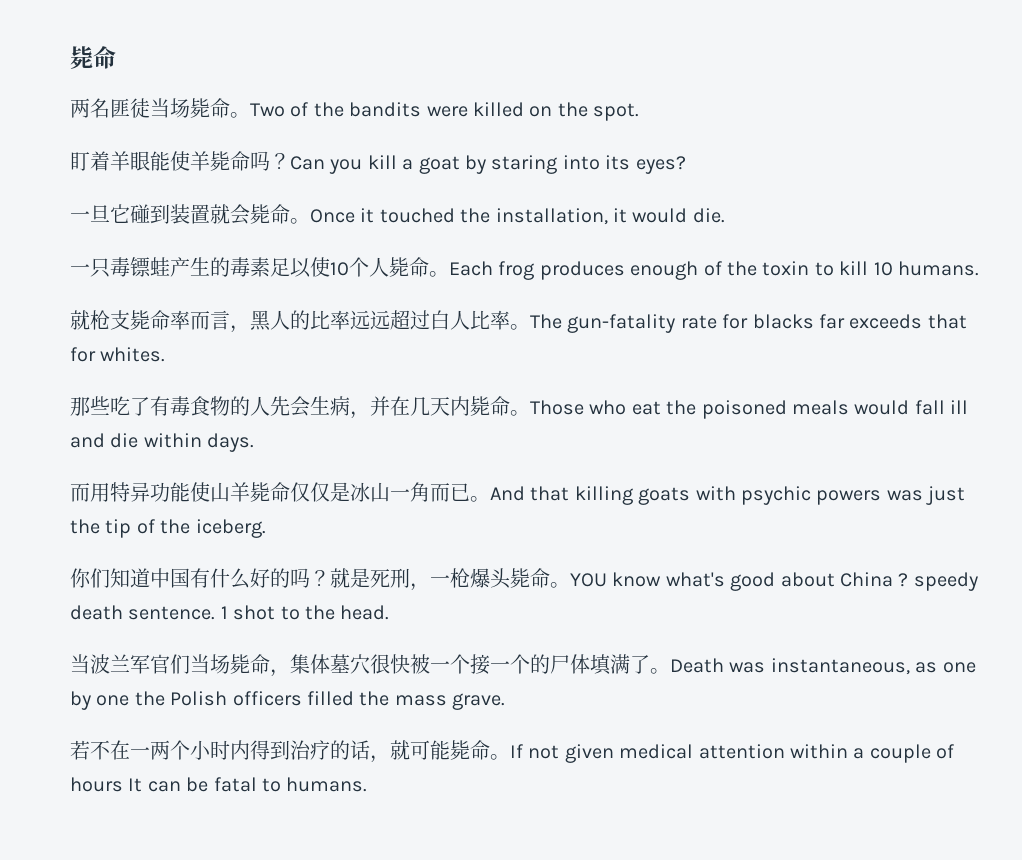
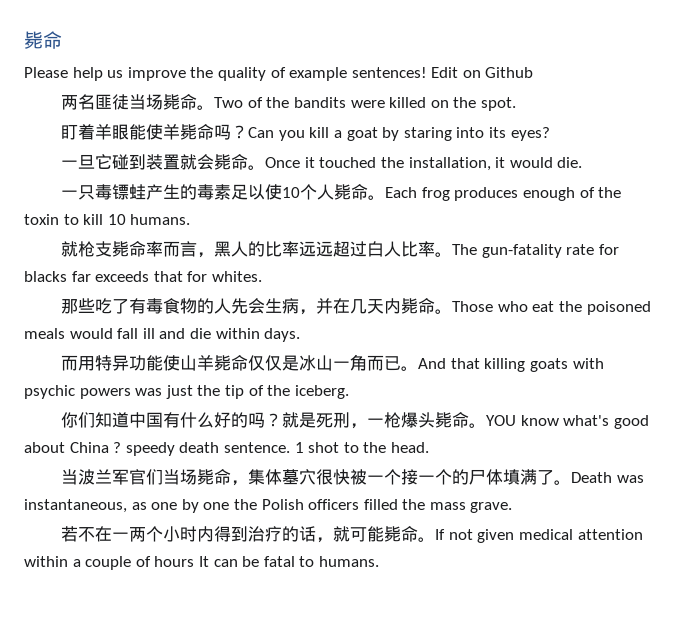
[70,46,116,69] 毙命 -> [24,31,62,49] [24,67,534,81] 毙命 // Please help us improve the quality of example sentences! Edit on Github

